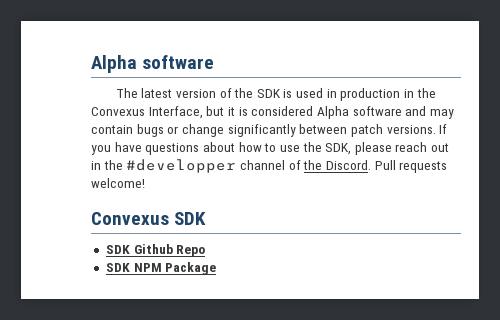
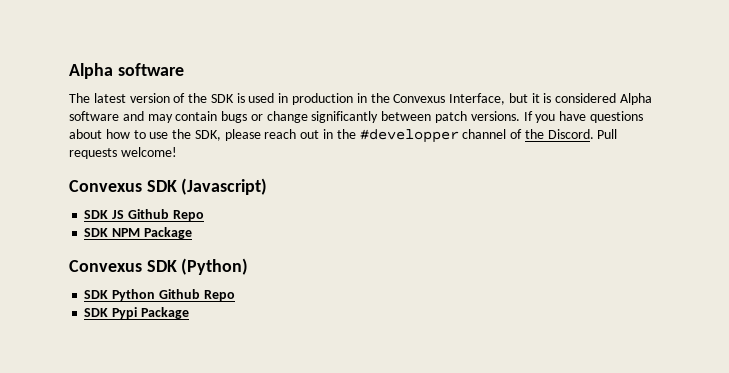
[105,245,130,254] // SDK -> [181,178,268,195] [84,210,125,219] (Javascript) // SDK JS
(217, 268) none -> [69,258,249,275] [84,289,235,301] [84,307,189,319] // Convexus SDK (Python) // SDK Python Github Repo // SDK Pypi Package

